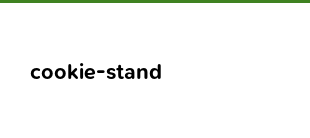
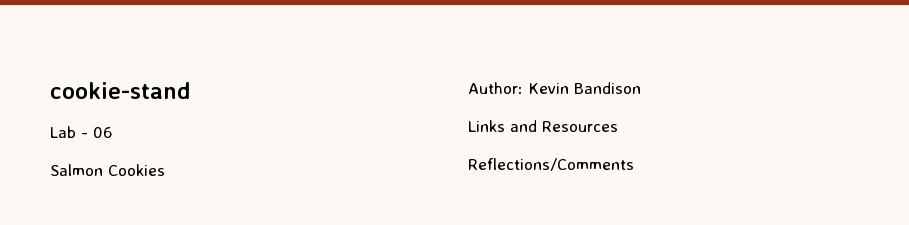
(162, 71) none -> [50,126,112,138] [50,164,165,176] [468,82,641,94] [468,120,618,132] [468,158,634,171] // Lab - 06 // Salmon Cookies // Author: Kevin Bandison // Links and Resources // Reflections/Comments

